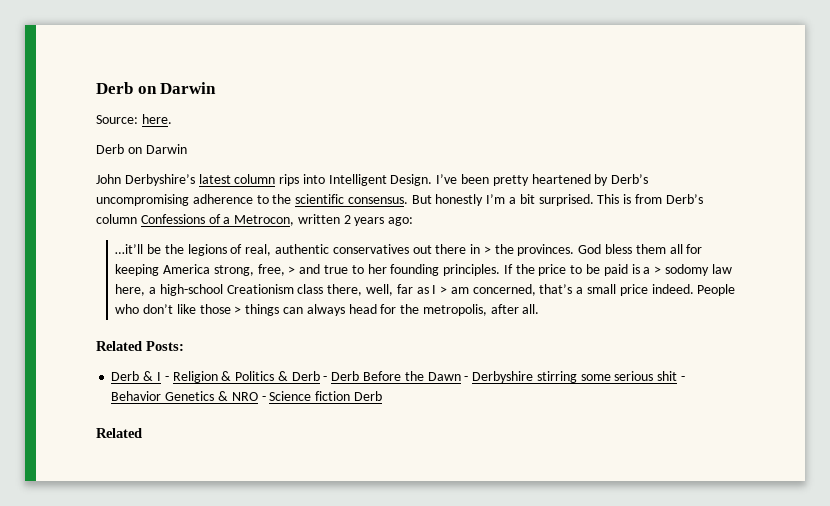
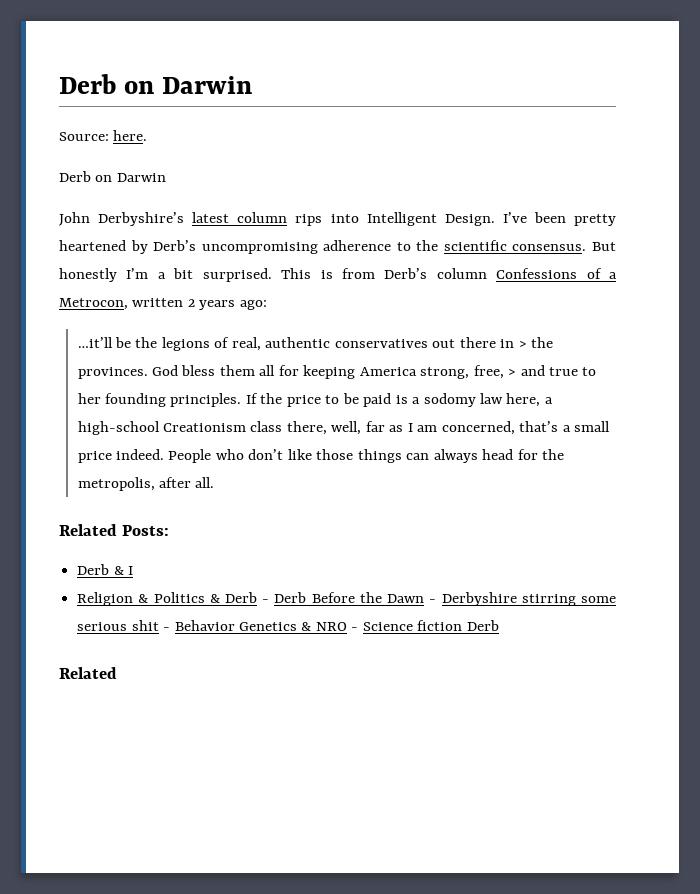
[654,266,662,274] > -> (421, 400) none
[440,286,448,294] > -> (413, 427) none
[234,306,242,314] > -> (354, 454) none
[164,376,169,381] - -> (134, 570) //

